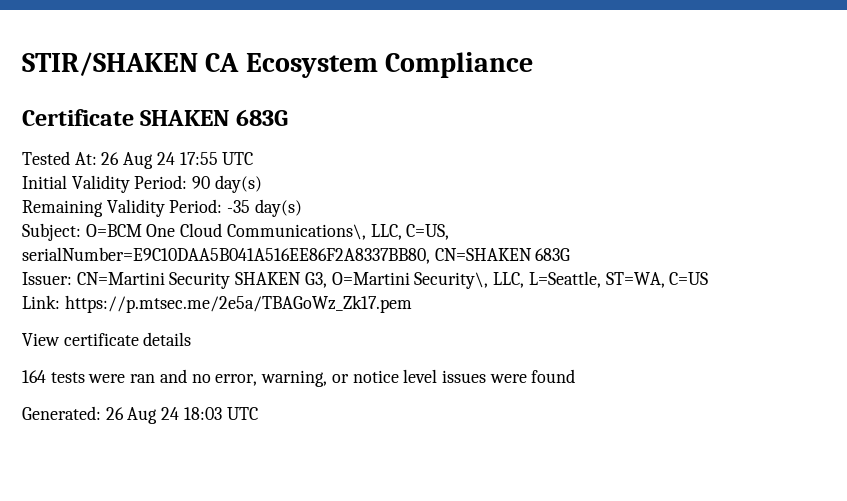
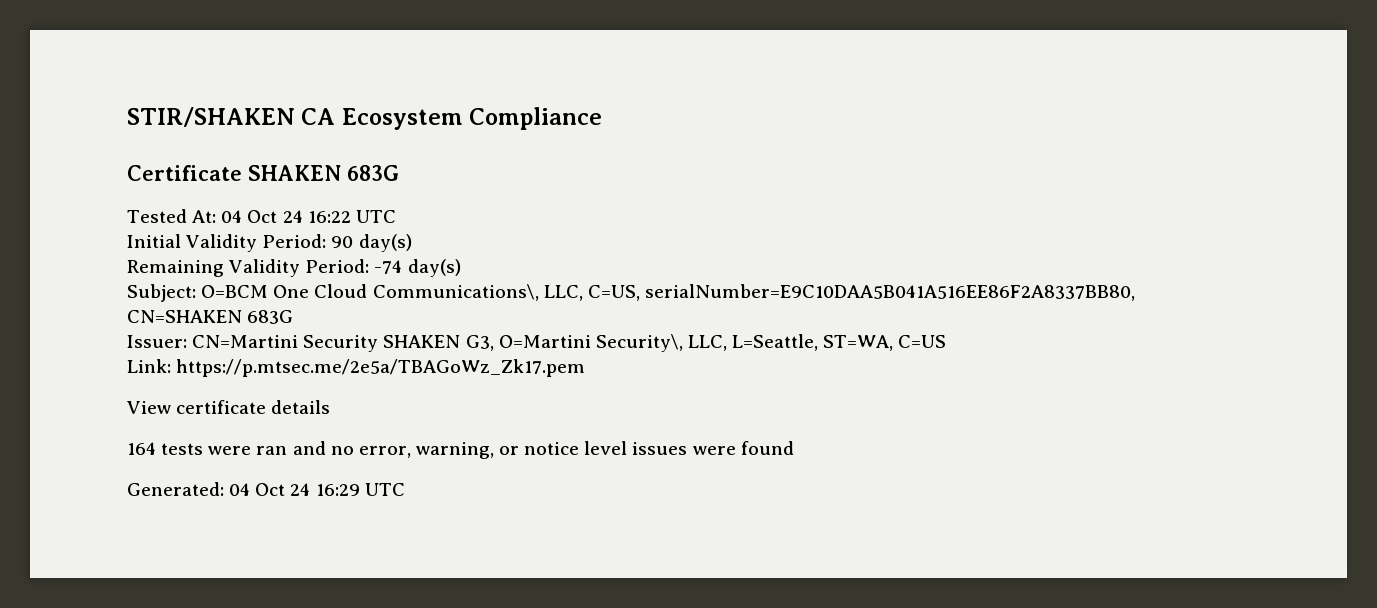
[101,152,218,169] 26 Aug 24 17:55 -> [221,210,351,223] 04 Oct 24 16:22
[227,200,251,213] -35 -> [374,260,403,274] -74
[105,407,222,424] 26 Aug 24 18:03 -> [229,483,360,496] 04 Oct 24 16:29

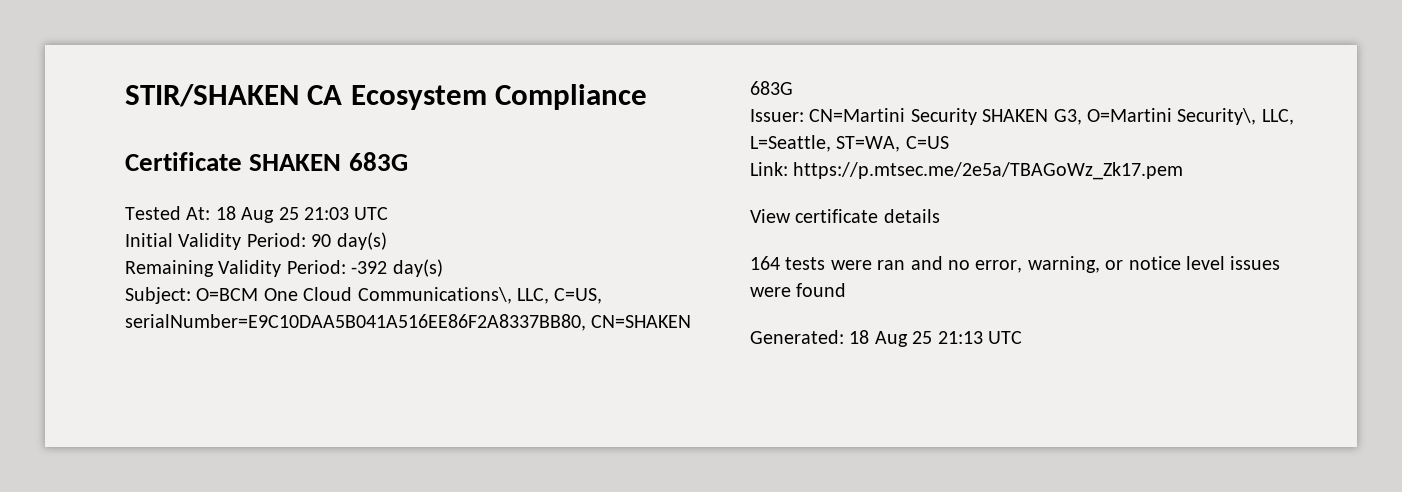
[221,210,351,223] 04 Oct 24 16:22 -> [215,206,349,223] 18 Aug 25 21:03
[374,260,403,274] -74 -> [351,261,388,274] -392
[229,483,360,496] 04 Oct 24 16:29 -> [849,330,983,347] 18 Aug 25 21:13

